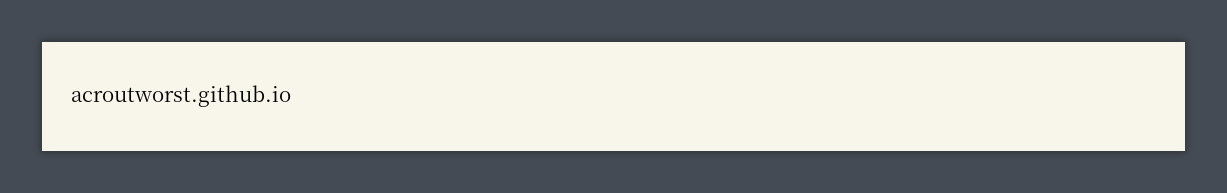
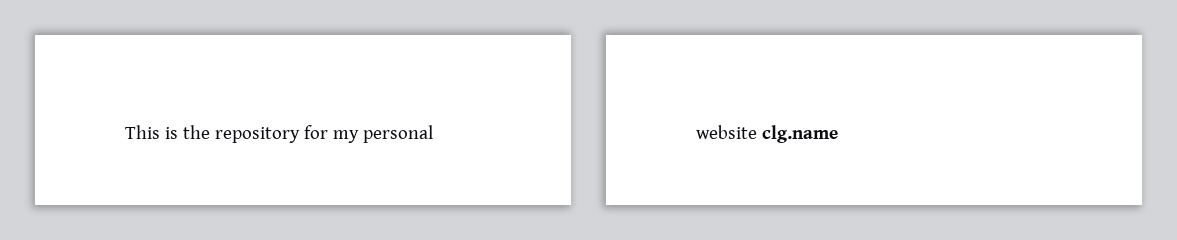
[71,85,291,107] acroutworst.github.io -> [125,125,838,143] This is the repository for my personal website clg.name

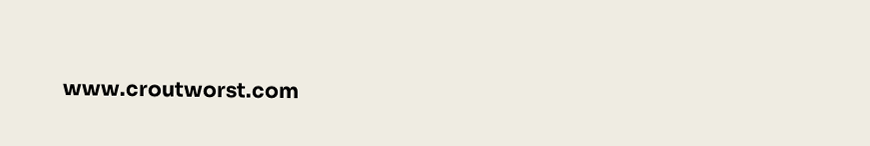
[125,125,838,143] This is the repository for my personal website clg.name -> [62,79,299,100] www.croutworst.com

